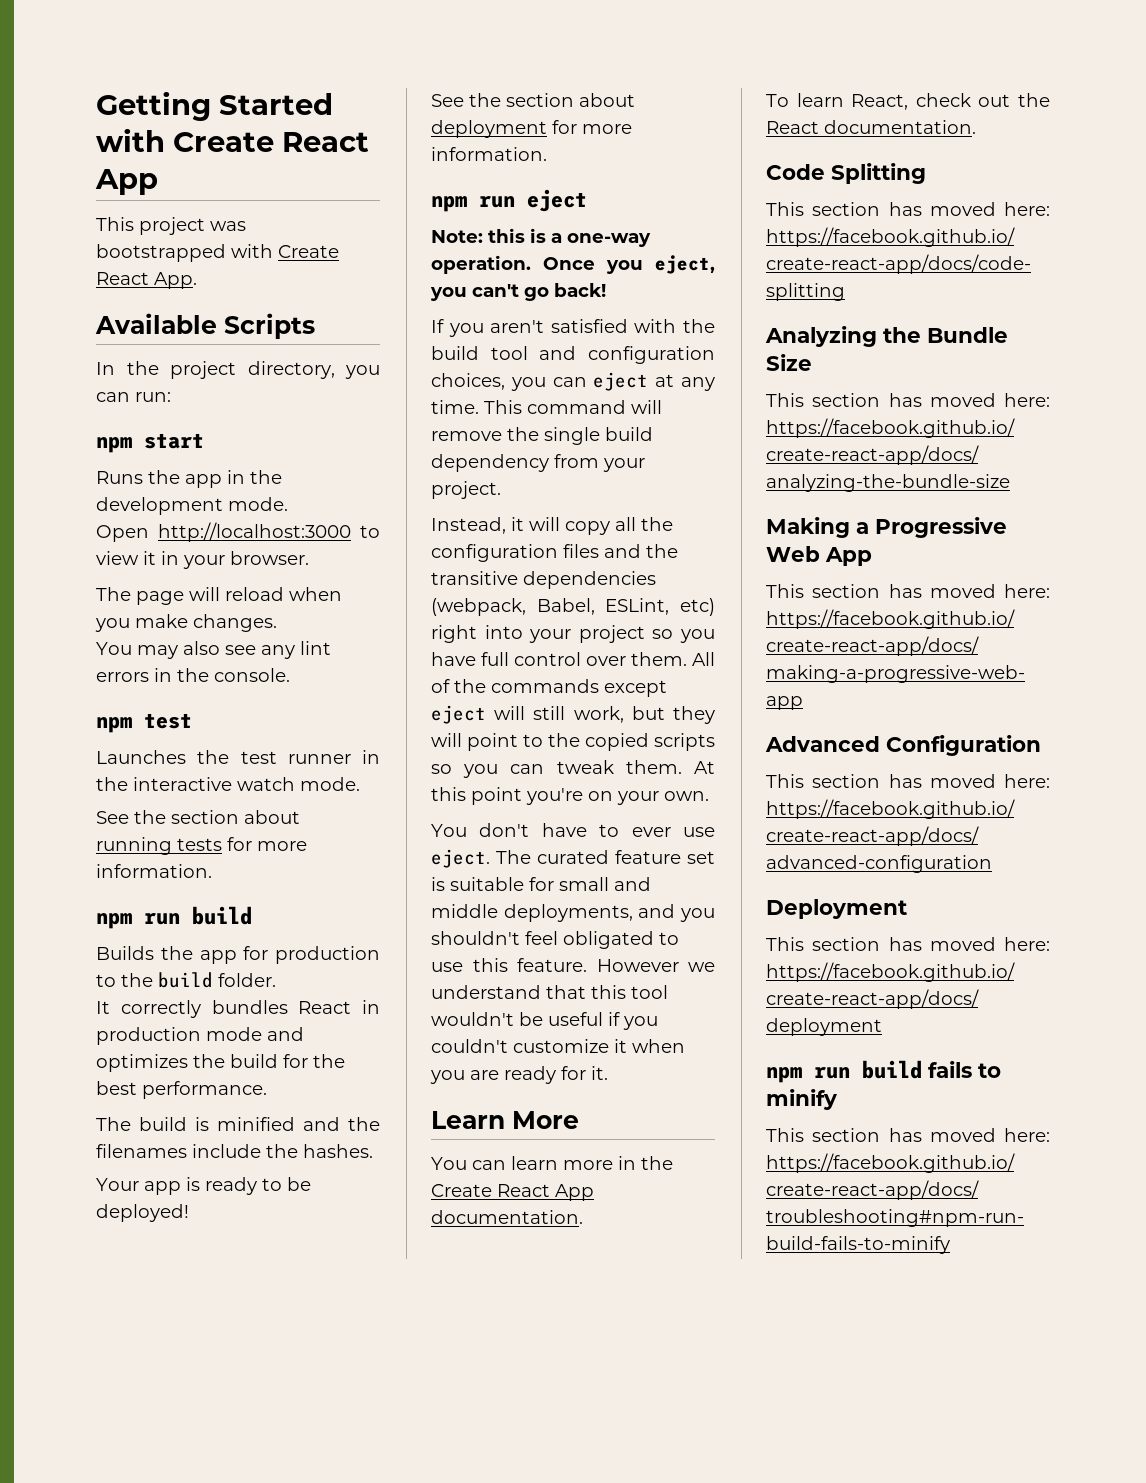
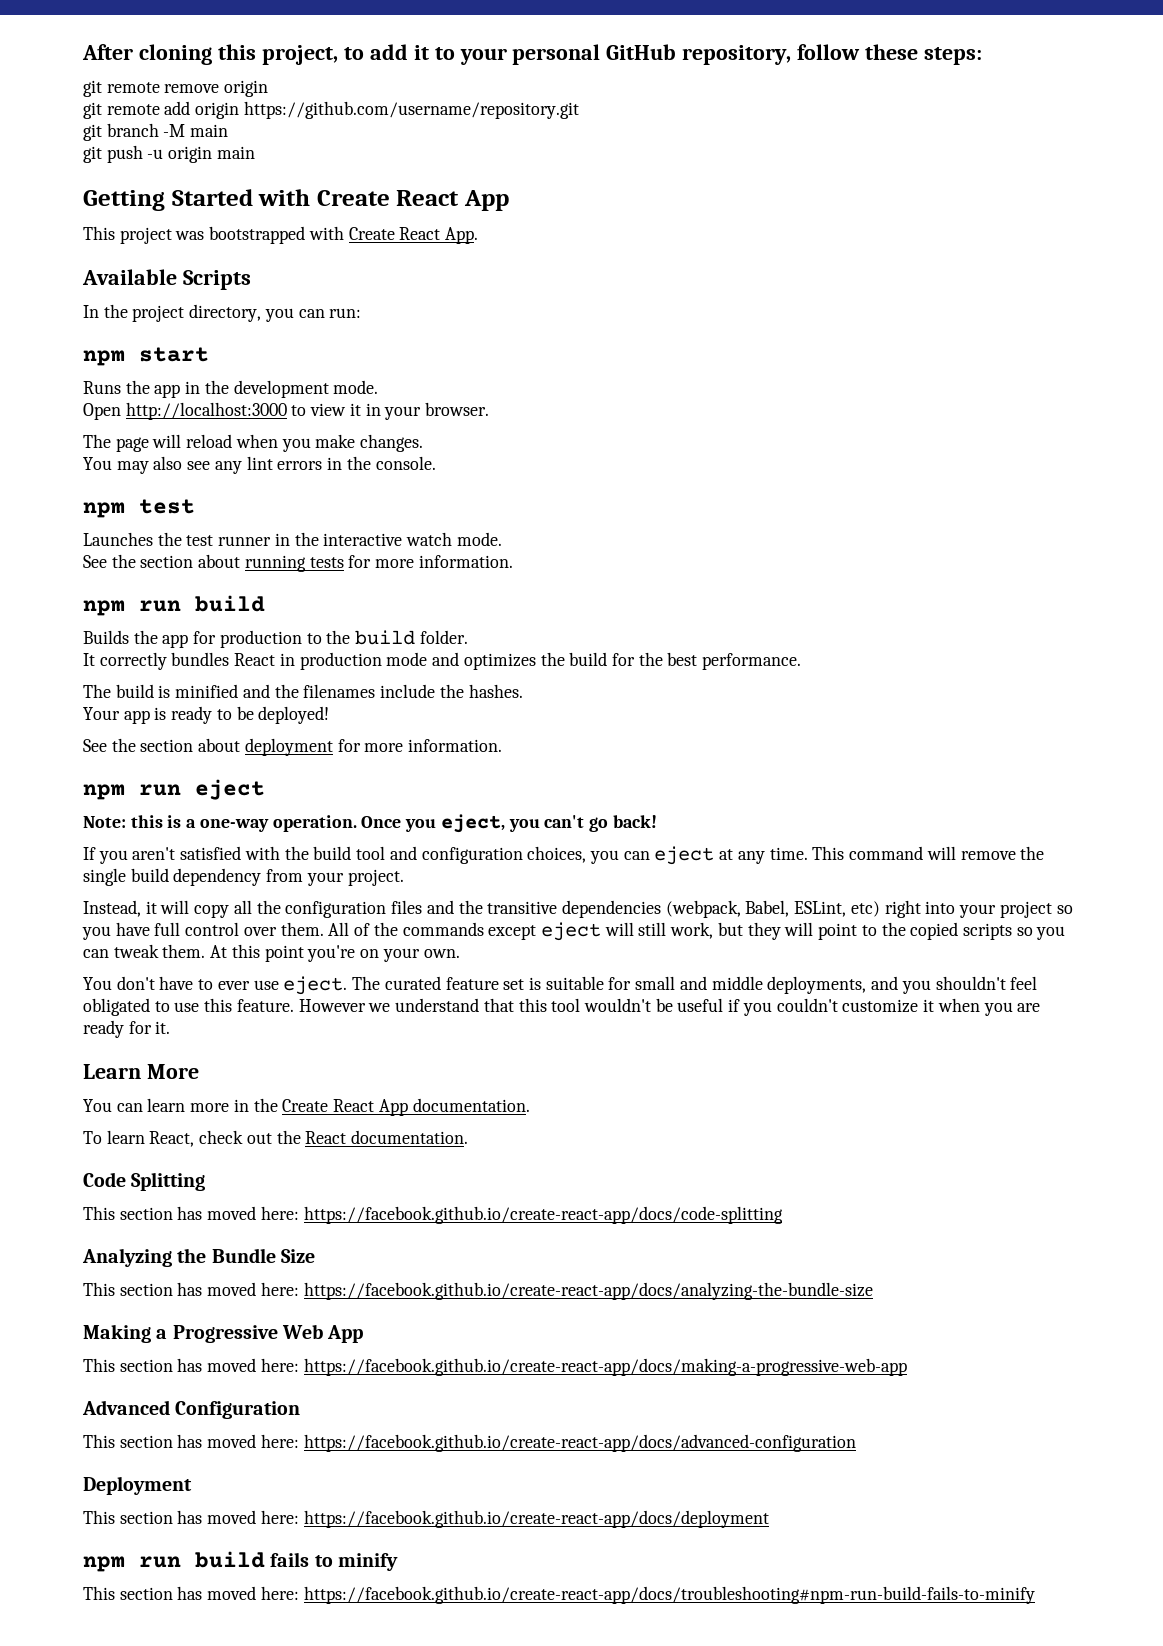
(96, 106) none -> [82,44,983,65] [83,80,269,97] [83,101,579,119] [83,123,229,141] [83,145,255,163] After cloning this project, to add it to your personal GitHub repository, follow these steps: // git remote remove origin // git remote add origin https://github.com/username/repository.git // git branch -M main // git push -u origin main //

